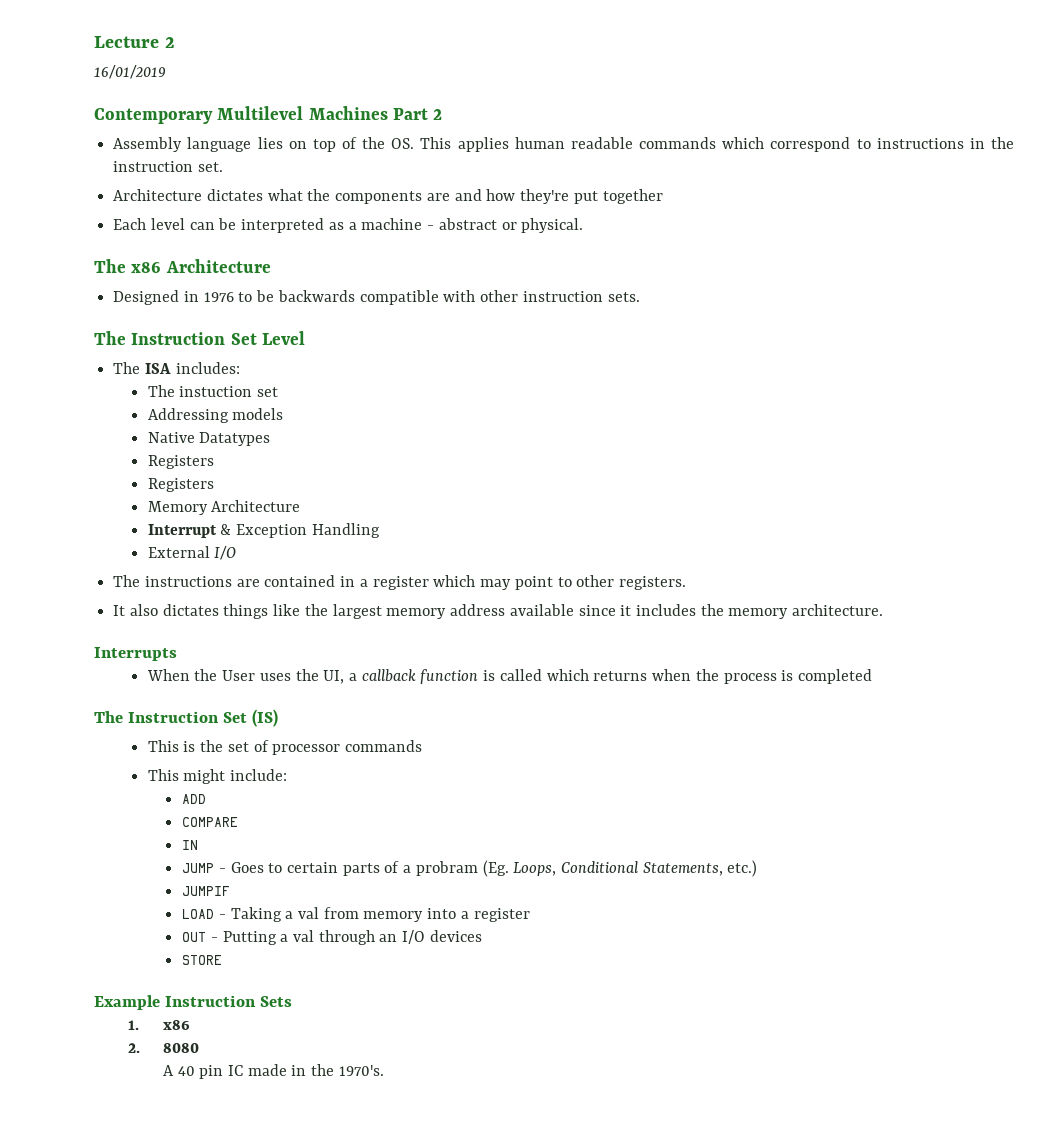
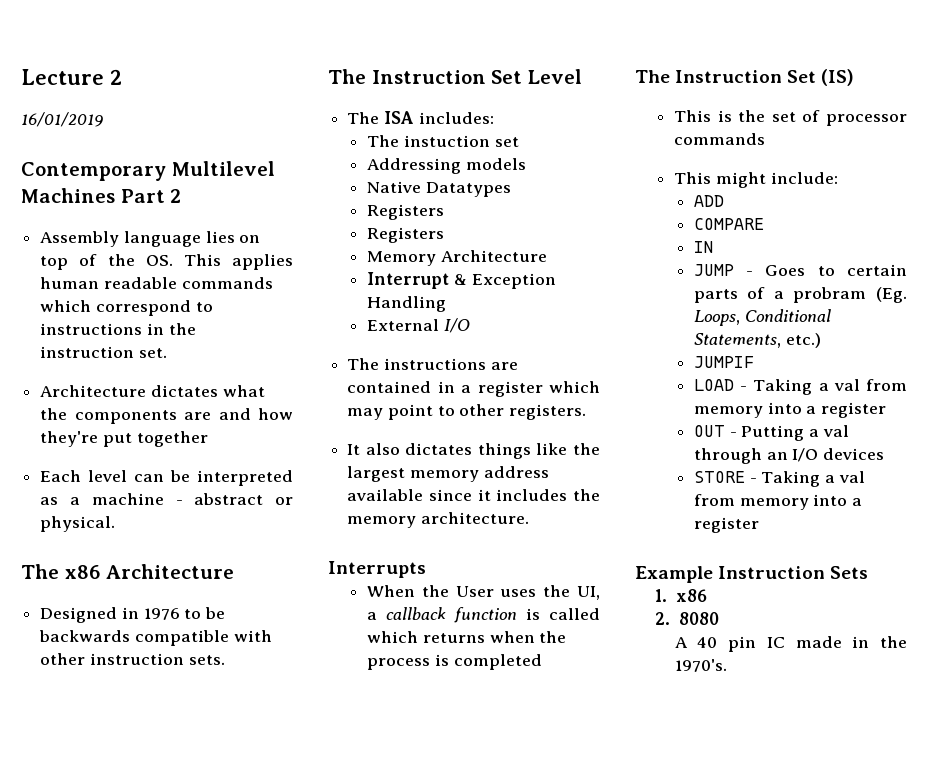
(223, 960) none -> [749,471,865,487] [693,494,863,510] [693,517,759,533] - Taking a val from memory into a register

